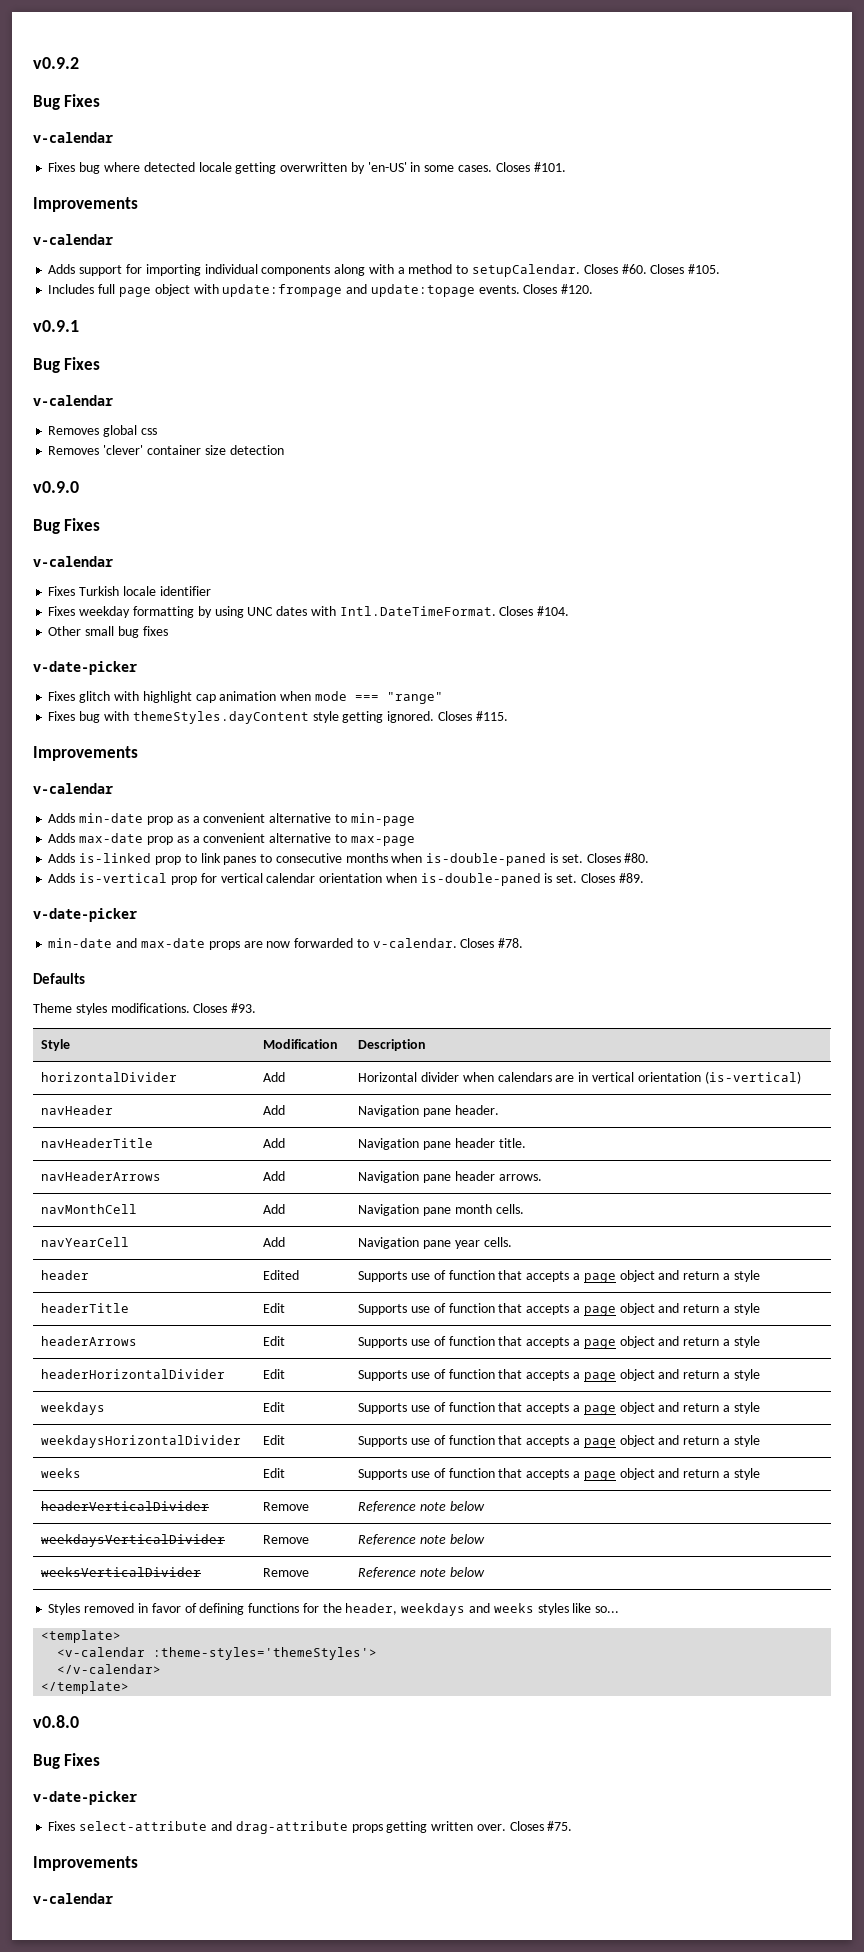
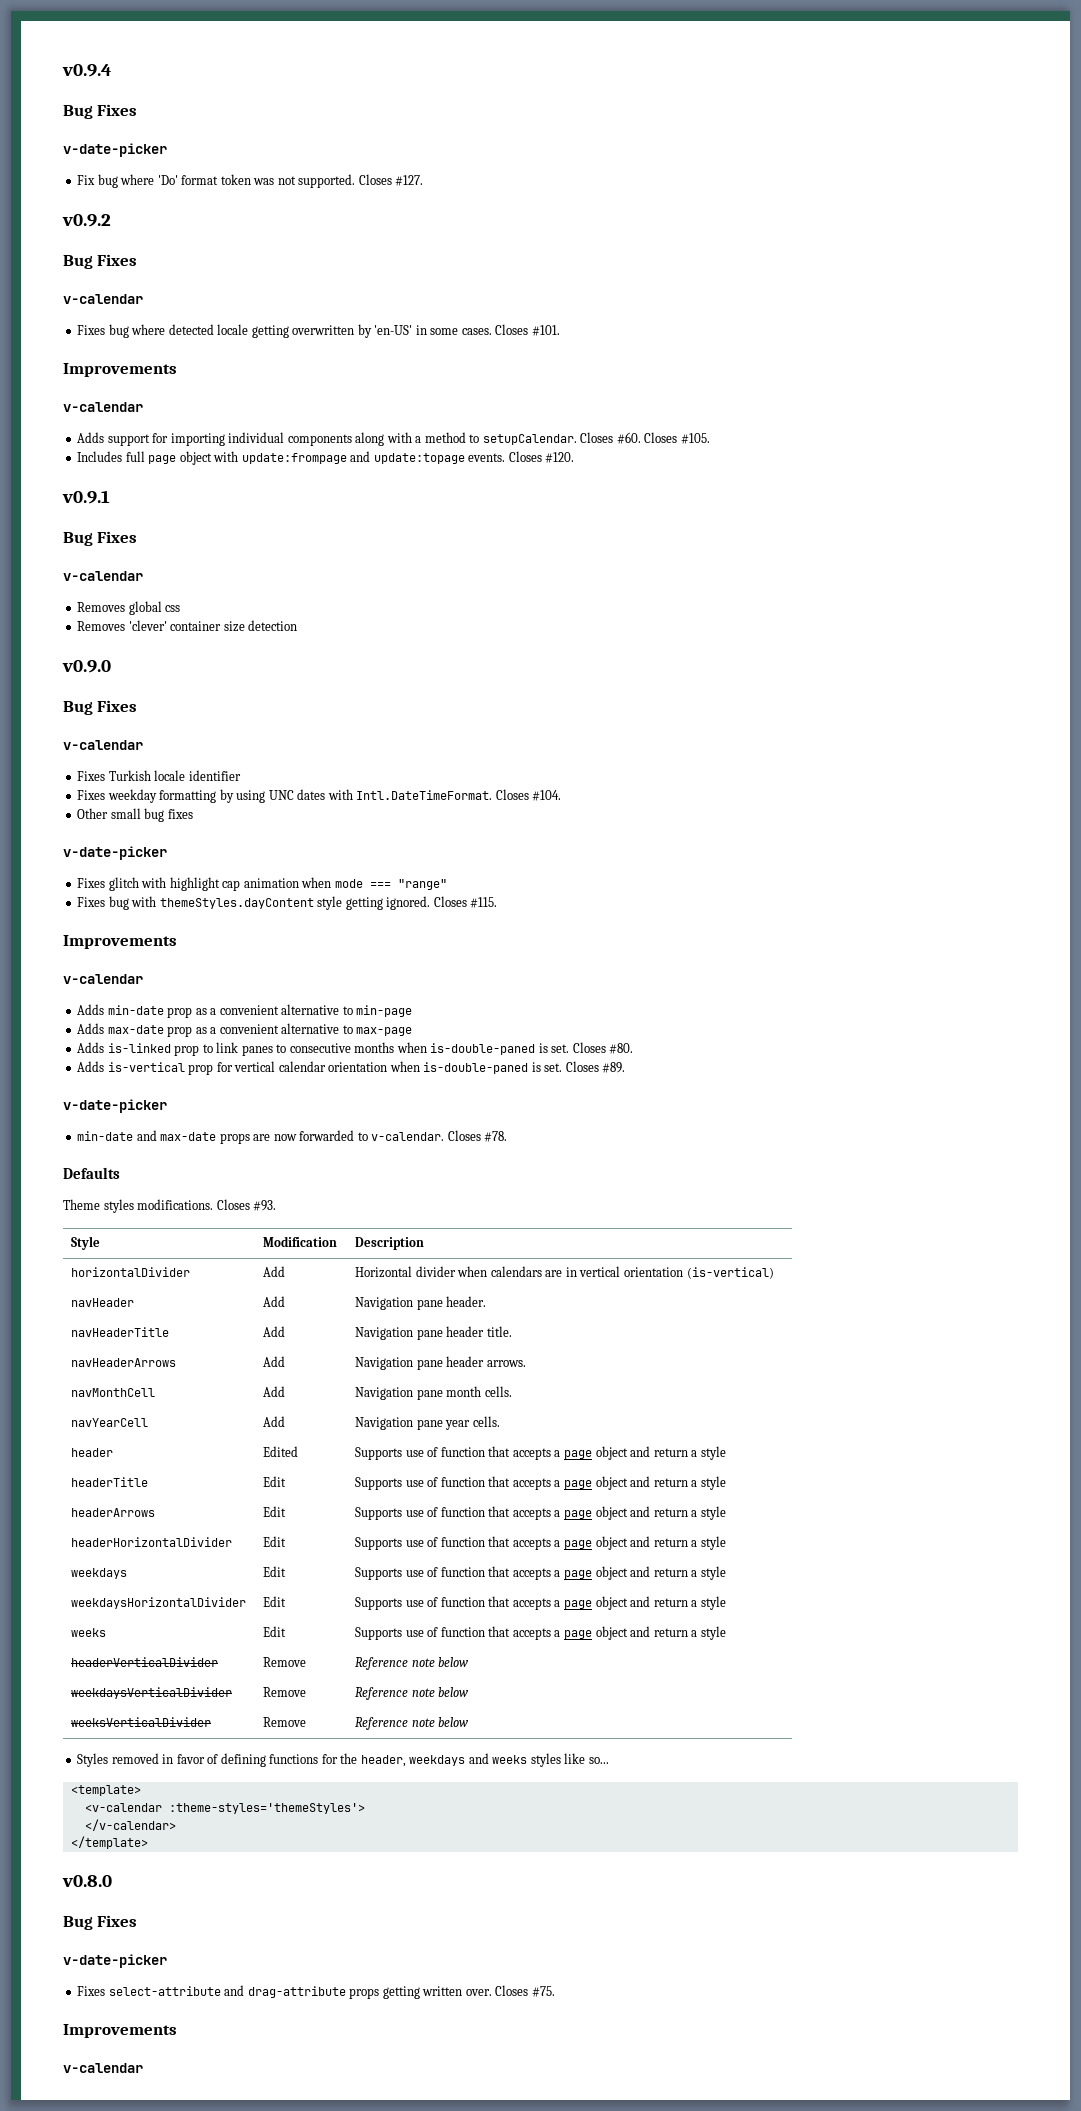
(33, 63) none -> [62,64,112,77] [63,104,138,119] [63,143,167,157] [77,174,424,188] v0.9.4 // Bug Fixes // v-date-picker // Fix bug where 'Do' format token was not supported. Closes #127. //

